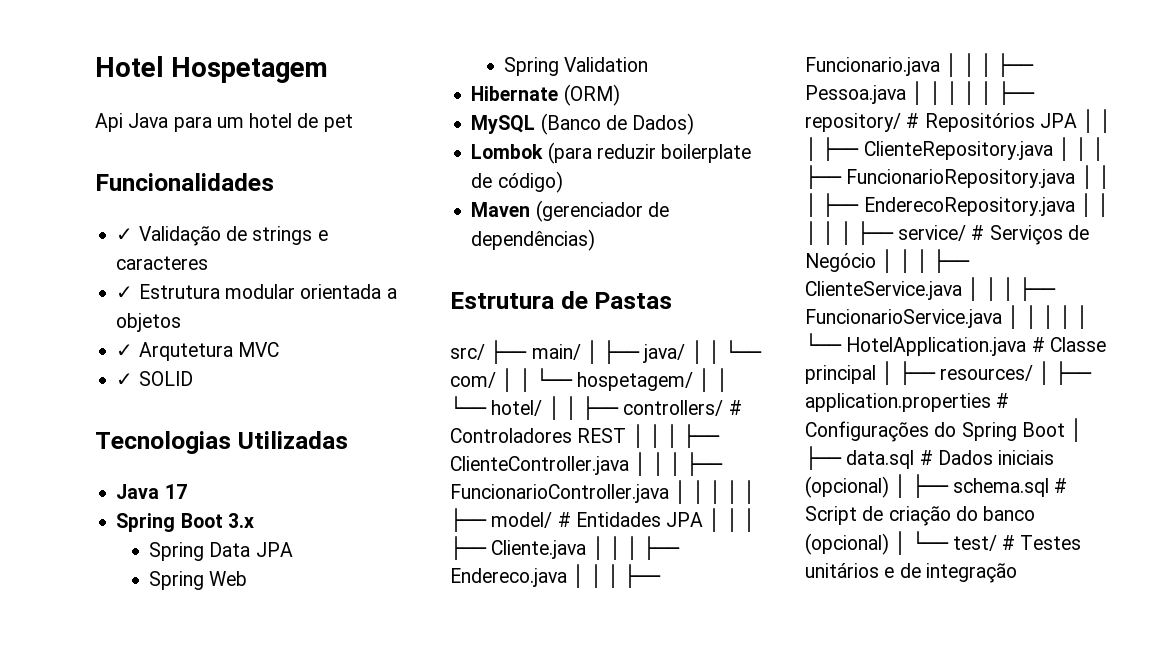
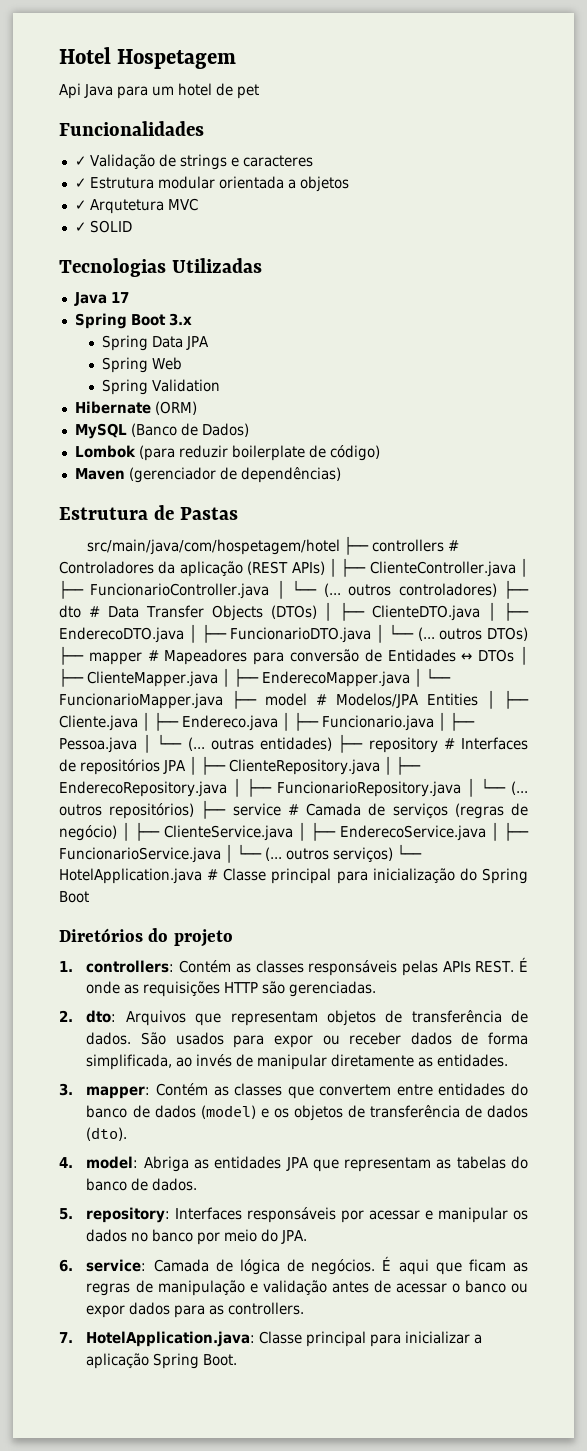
[450,340,763,364] [450,368,728,392] [450,396,742,420] [450,424,661,448] src/ ├── main/ │ ├── java/ │ │ └── com/ │ │ └── hospetagem/ │ │ └── hotel/ │ │ ├── controllers/ # Controladores REST │ │ -> [87,536,460,555] [59,561,325,577] src/main/java/com/hospetagem/hotel ├── controllers # Controladores da aplicação (REST APIs)
[651,452,681,476] │ │ -> (528, 567) none
[691,480,756,504] [450,508,738,532] │ │ │ │ ├── model/ # Entidades JPA │ │ -> [292,580,529,599] [59,602,529,621] [59,624,528,643] [59,646,528,665] [59,668,451,687] [59,690,478,709] └── (... outros controladores) ├── dto # Data Transfer Objects (DTOs) │ ├── ClienteDTO.java │ ├── EnderecoDTO.java │ ├── FuncionarioDTO.java │ └── (... outros DTOs) ├── mapper # Mapeadores para conversão de Entidades ↔ DTOs │ ├── ClienteMapper.java │ ├── EnderecoMapper.java │ └── FuncionarioMapper.java ├── model # Modelos/JPA Entities
[608,536,639,560] │ │ -> (150, 721) none
[589,564,619,588] │ │ -> (290, 721) none
[962,53,992,77] │ │ -> (446, 721) none
[928,81,1035,105] [805,109,1112,133] │ │ │ │ ├── repository/ # Repositórios JPA │ │ -> [157,734,528,753] [59,759,186,775] └── (... outras entidades) ├── repository # Interfaces de repositórios JPA
[1075,137,1088,161] │ -> [395,756,421,775] [59,781,227,797] ├── EnderecoRepository.java
[1097,165,1110,189] [805,193,1110,217] [805,221,1089,245] [805,249,911,273] │ │ ├── EnderecoRepository.java │ │ │ │ │ ├── service/ # Serviços de Negócio │ │ -> [480,778,528,795] [59,800,528,819] [59,825,117,841] └── (... outros repositórios) ├── service # Camada de serviços (regras de negócio)
[984,277,997,301] │ -> [311,822,486,841] ├── EnderecoService.java
[1024,305,1089,329] │ │ │ │ -> [237,844,393,862] └── (... outros serviços)
[881,361,1093,385] [805,393,1010,412] [805,418,1083,442] [805,446,1055,470] [805,474,1068,498] [805,506,1036,526] [805,531,1082,555] [805,563,1017,583] │ ├── resources/ │ ├── application.properties # Configurações do Spring Boot │ ├── data.sql # Dados iniciais (opcional) │ ├── schema.sql # Script de criação do banco (opcional) │ └── test/ # Testes unitários e de integração -> [336,868,529,884] [59,891,89,903] [59,928,233,947] [59,957,528,976] [86,981,377,997] [59,1010,529,1026] [86,1032,528,1048] [86,1054,509,1070] [59,1083,528,1099] [86,1105,528,1121] [86,1127,128,1141] [59,1156,528,1172] [86,1178,198,1191] [59,1207,528,1223] [86,1229,308,1245] [59,1256,529,1275] [86,1280,528,1296] [86,1302,305,1318] [59,1331,483,1347] [86,1353,238,1369] para inicialização do Spring Boot // Diretórios do projeto // 1. controllers: Contém as classes responsáveis pelas APIs REST. É onde as requisições HTTP são gerenciadas. // 2. dto: Arquivos que representam objetos de transferência de dados. São usados para expor ou receber dados de forma simplificada, ao invés de manipular diretamente as entidades. // 3. mapper: Contém as classes que convertem entre entidades do banco de dados (model) e os objetos de transferência de dados (dto). // 4. model: Abriga as entidades JPA que representam as tabelas do banco de dados. // 5. repository: Interfaces responsáveis por acessar e manipular os dados no banco por meio do JPA. // 6. service: Camada de lógica de negócios. É aqui que ficam as regras de manipulação e validação antes de acessar o banco ou expor dados para as controllers. // 7. HotelApplication.java: Classe principal para inicializar a aplicação Spring Boot.

